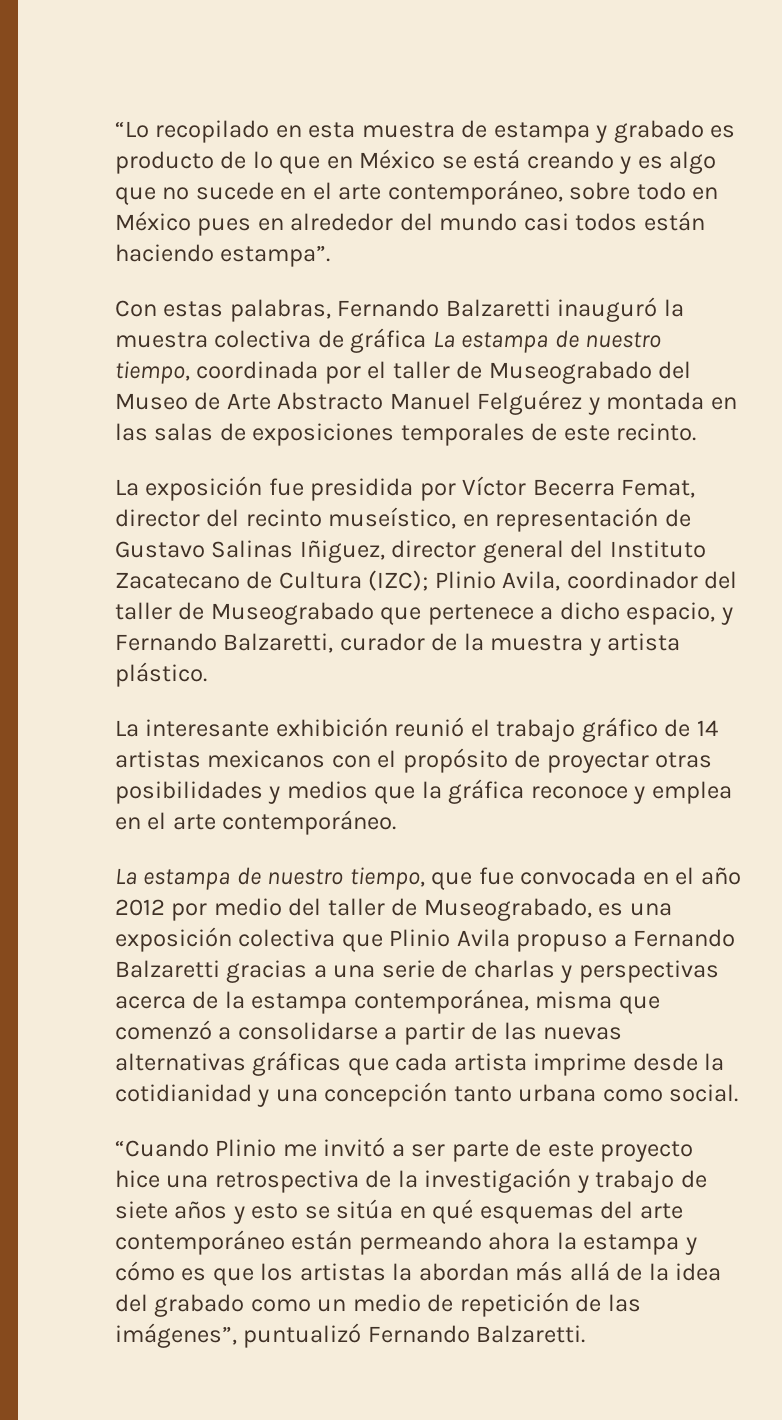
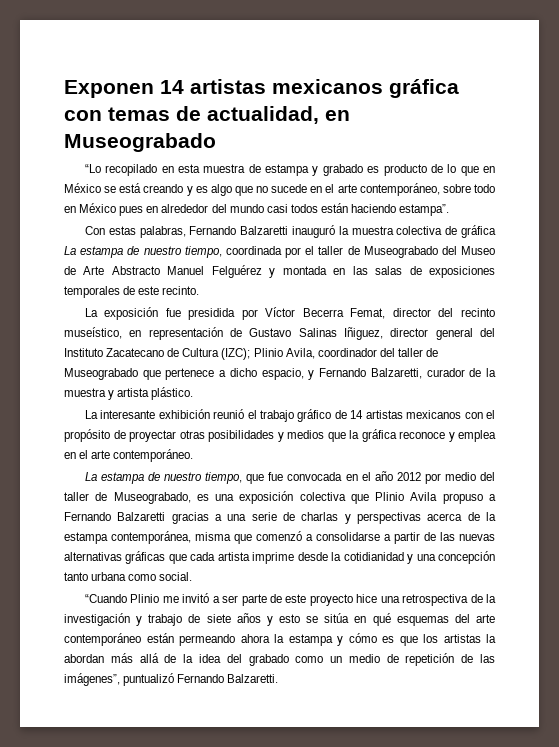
(115, 129) none -> [64,79,459,98] [64,106,350,124] [64,133,216,152] Exponen 14 artistas mexicanos gráfica con temas de actualidad, en Museograbado //

